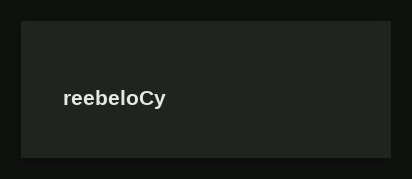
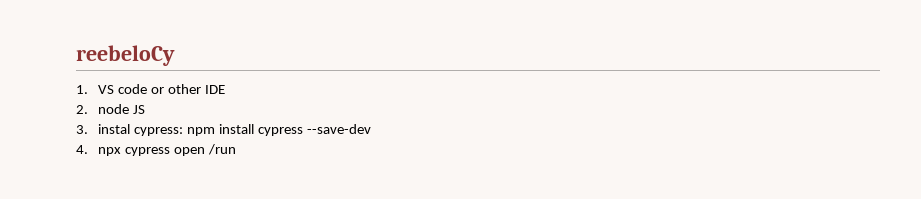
(166, 99) none -> [76,84,225,94] [76,104,145,114] [76,124,371,136] [76,144,236,156] // 1. VS code or other IDE // 2. node JS // 3. instal cypress: npm install cypress --save-dev // 4. npx cypress open /run

